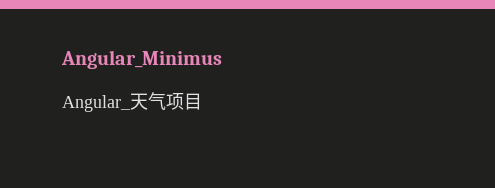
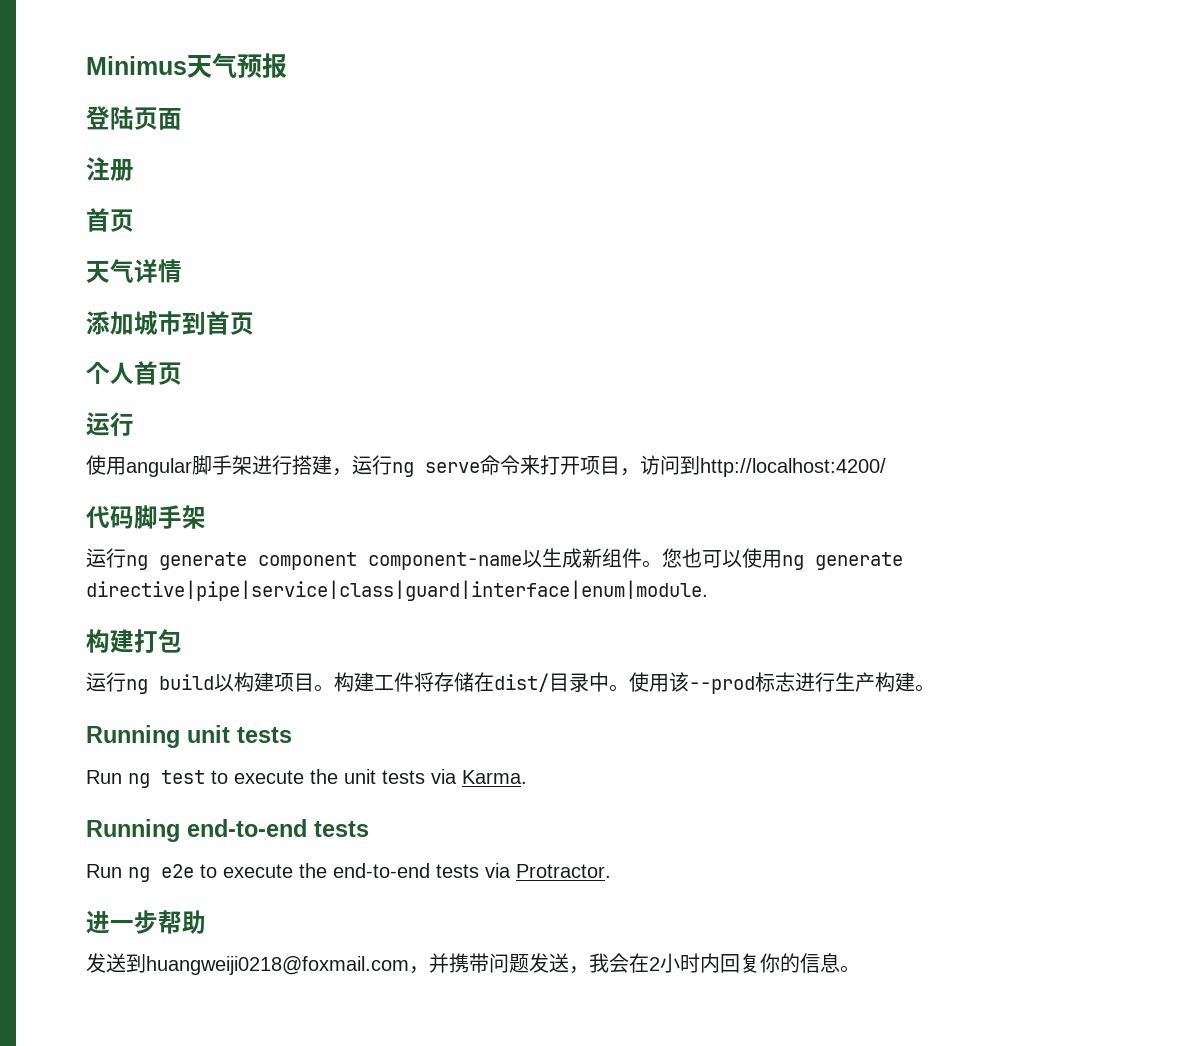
[61,50,222,69] [62,92,202,112] Angular_Minimus // Angular_天气项目 -> [86,53,287,78] [86,106,182,130] [86,157,134,181] [86,208,134,232] [86,259,182,283] [86,310,254,335] [86,361,182,385] [86,412,134,436] [86,455,886,477] [86,505,206,529] [86,548,903,570] [86,580,708,601] [86,629,182,653] [86,672,935,694] [86,725,292,748] [86,769,527,788] [86,819,369,842] [86,863,611,882] [86,910,206,934] [86,953,860,975] Minimus天气预报 // 登陆页面 // 注册 // 首页 // 天气详情 // 添加城市到首页 // 个人首页 // 运行 // 使用angular脚手架进行搭建，运行ng serve命令来打开项目，访问到http://localhost:4200/ // 代码脚手架 // 运行ng generate component component-name以生成新组件。您也可以使用ng generate directive|pipe|service|class|guard|interface|enum|module. // 构建打包 // 运行ng build以构建项目。构建工件将存储在dist/目录中。使用该--prod标志进行生产构建。 // Running unit tests // Run ng test to execute the unit tests via Karma. // Running end-to-end tests // Run ng e2e to execute the end-to-end tests via Protractor. // 进一步帮助 // 发送到huangweiji0218@foxmail.com，并携带问题发送，我会在2小时内回复你的信息。

